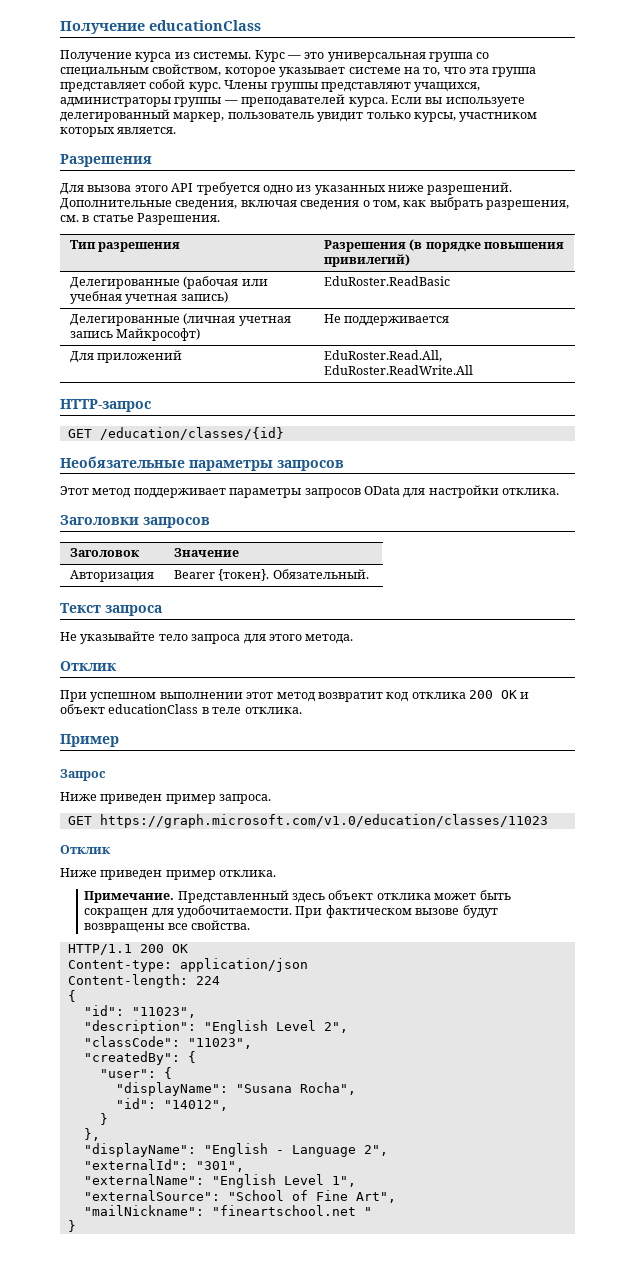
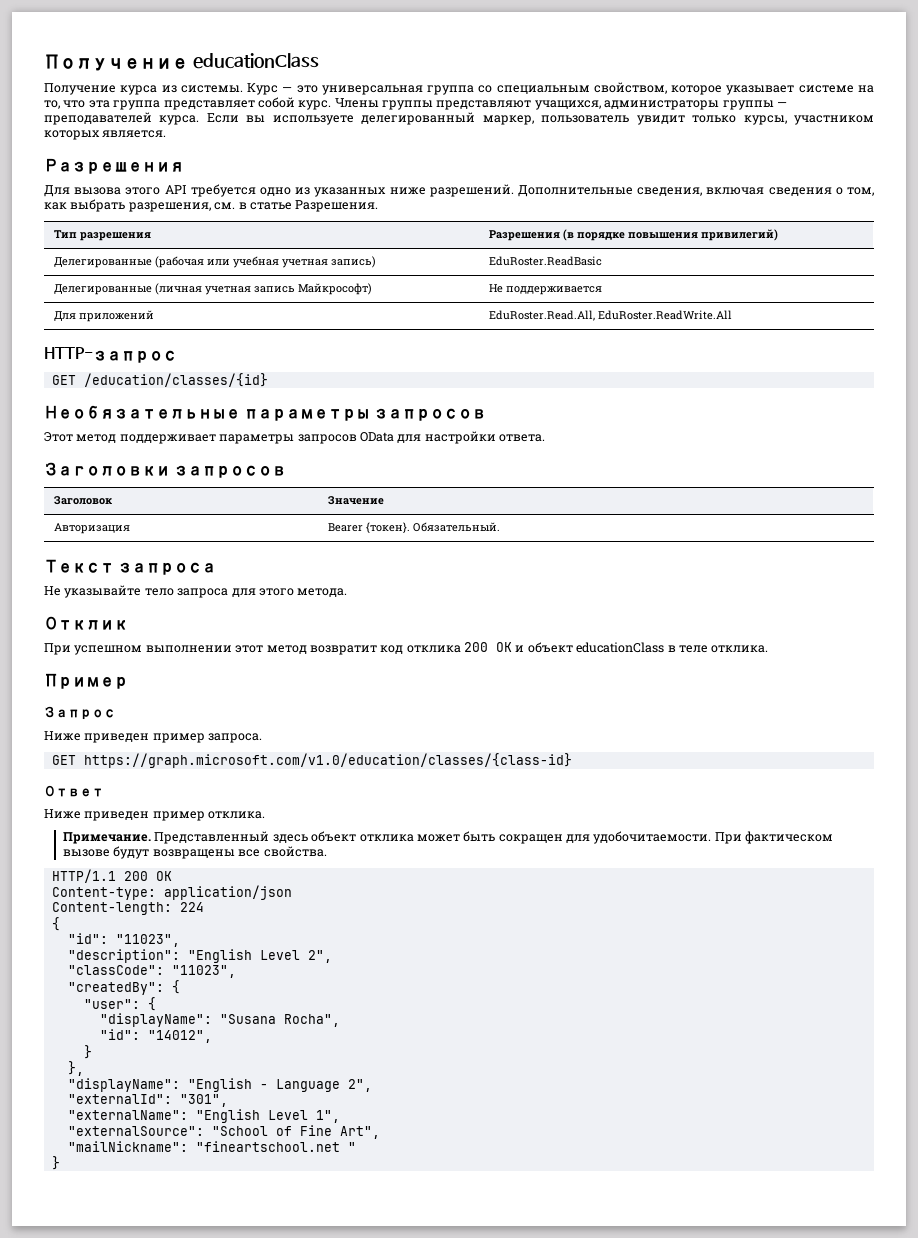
[502,488,559,495] отклика. -> [499,434,545,442] ответа.
[99,814,548,828] [60,845,111,854] https://graph.microsoft.com/v1.0/education/classes/11023 // Отклик -> [83,753,572,768] [44,785,104,797] https://graph.microsoft.com/v1.0/education/classes/{class-id} // Ответ

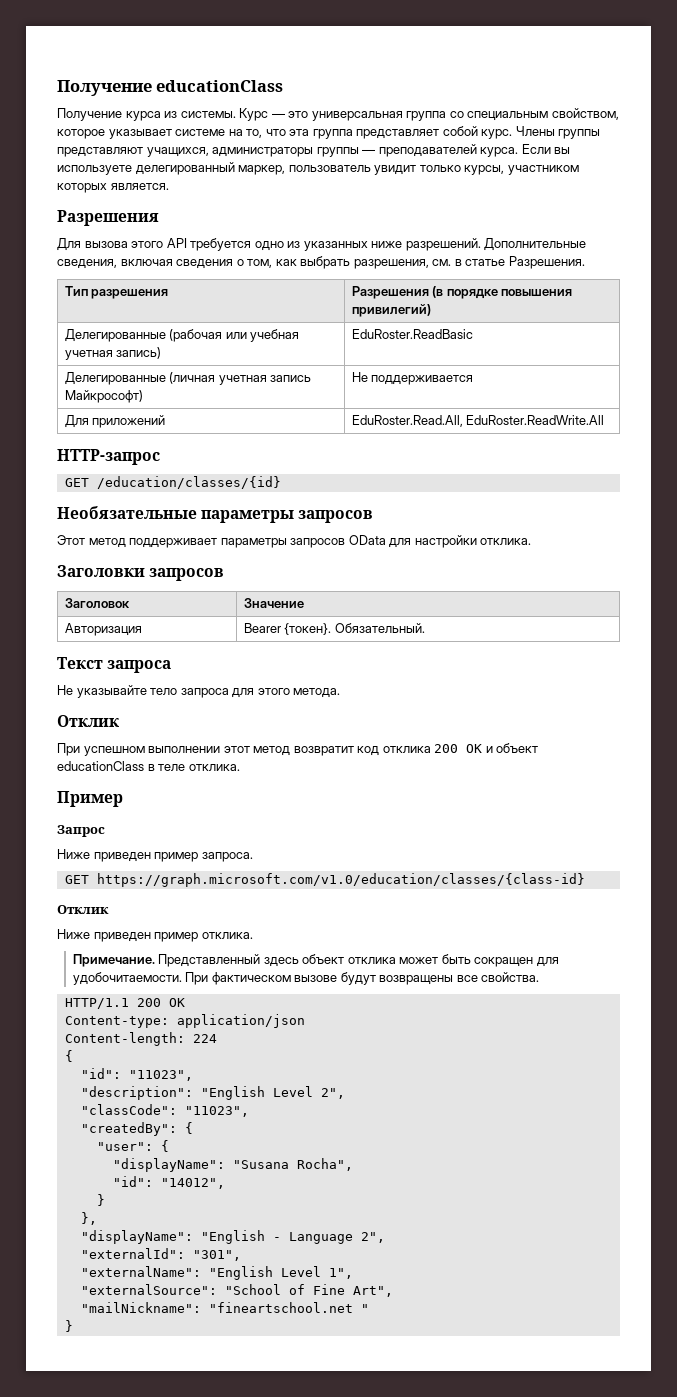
[499,434,545,442] ответа. -> [480,538,532,545] отклика.
[44,785,104,797] Ответ -> [57,905,109,914] Отклик

